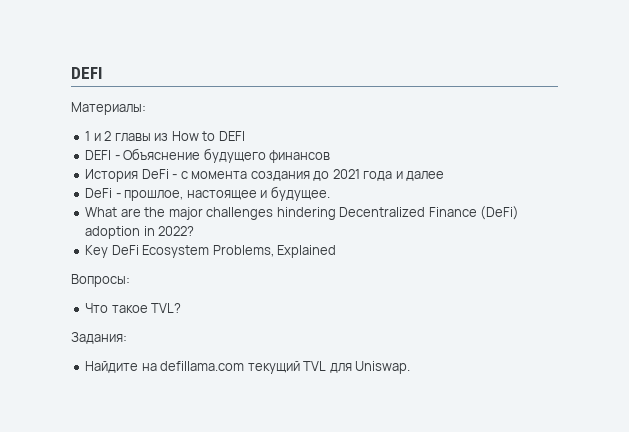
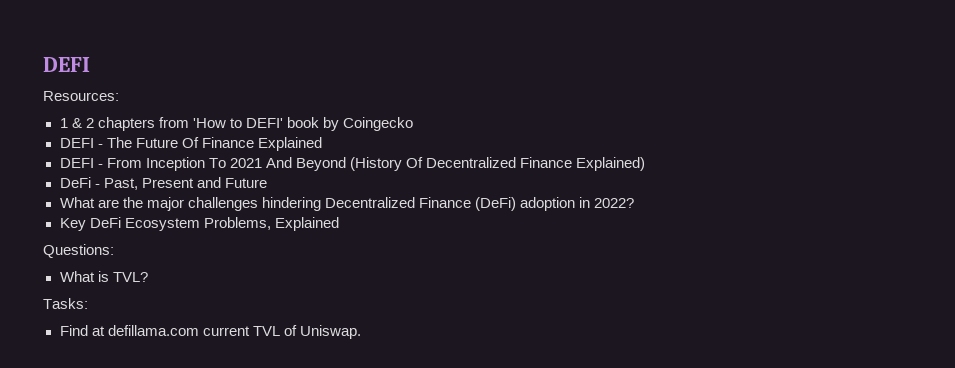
[71,67,102,79] [71,102,146,115] DEFI // Материалы: -> [43,57,90,72] [43,91,119,101] DEFI // Resources:
[93,131,245,142] [85,148,331,163] [85,169,445,182] [85,186,330,201] и 2 главы из How to DEFI // DEFI - Объяснение будущего финансов // История DeFi - с момента создания до 2021 года и далее // DeFi - прошлое, настоящее и будущее. -> [71,117,414,131] [59,137,322,151] [59,157,646,171] [59,177,267,190] & 2 chapters from 'How to DEFI' book by Coingecko // DEFI - The Future Of Finance Explained // DEFI - From Inception To 2021 And Beyond (History Of Decentralized Finance Explained) // DeFi - Past, Present and Future
[71,274,130,287] [85,303,182,313] [71,332,127,344] [85,361,352,374] Вопросы: // Что такое TVL? // Задания: // Найдите на defillama.com текущий TVL для -> [43,244,114,258] [59,271,148,282] [43,298,88,309] [59,325,297,336] Questions: // What is TVL? // Tasks: // Find at defillama.com current TVL of

